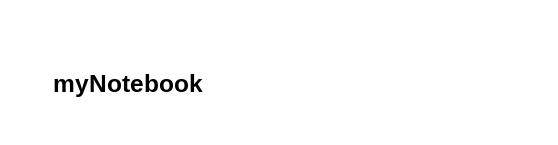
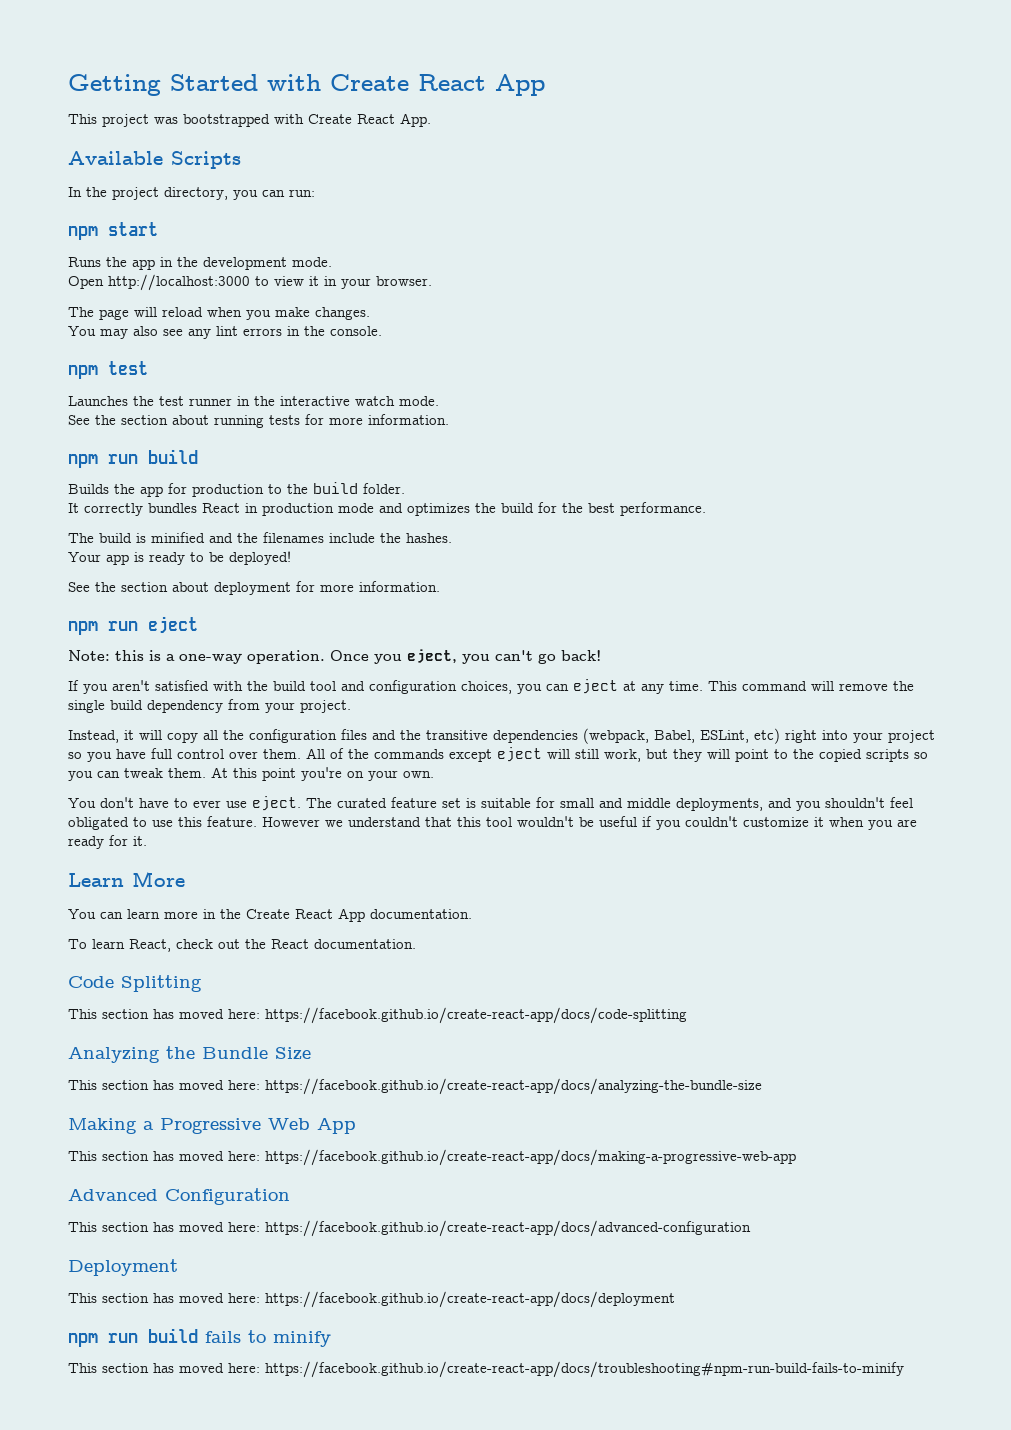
[53,74,203,97] myNotebook -> [68,74,545,96] [68,113,431,127] [68,151,241,169] [68,187,315,200] [68,222,158,240] [68,257,332,270] [68,274,432,291] [68,307,370,320] [68,326,382,339] [68,361,148,379] [68,396,439,406] [68,414,449,428] [68,449,198,468] [68,482,405,497] [68,502,706,516] [68,532,452,543] [68,551,291,565] [68,581,440,595] [68,616,198,635] [68,649,601,664] [68,679,914,694] [68,699,351,713] [68,728,935,744] [68,747,928,762] [68,767,434,781] [68,796,913,811] [68,816,917,830] [68,835,147,849] [68,871,185,887] [68,908,472,922] [68,939,416,952] [68,975,202,992] [68,1007,687,1024] [68,1046,311,1063] [68,1078,762,1095] [68,1118,356,1134] [68,1149,796,1166] [68,1188,290,1205] [68,1220,751,1237] [68,1259,178,1276] [68,1291,675,1308] [68,1328,331,1347] [68,1361,904,1378] Getting Started with Create React App // This project was bootstrapped with Create React App. // Available Scripts // In the project directory, you can run: // npm start // Runs the app in the development mode. // Open http://localhost:3000 to view it in your browser. // The page will reload when you make changes. // You may also see any lint errors in the console. // npm test // Launches the test runner in the interactive watch mode. // See the section about running tests for more information. // npm run build // Builds the app for production to the build folder. // It correctly bundles React in production mode and optimizes the build for the best performance. // The build is minified and the filenames include the hashes. // Your app is ready to be deployed! // See the section about deployment for more information. // npm run eject // Note: this is a one-way operation. Once you eject, you can't go back! // If you aren't satisfied with the build tool and configuration choices, you can eject at any time. This command will remove the single build dependency from your project. // Instead, it will copy all the configuration files and the transitive dependencies (webpack, Babel, ESLint, etc) right into your project so you have full control over them. All of the commands except eject will still work, but they will point to the copied scripts so you can tweak them. At this point you're on your own. // You don't have to ever use eject. The curated feature set is suitable for small and middle deployments, and you shouldn't feel obligated to use this feature. However we understand that this tool wouldn't be useful if you couldn't customize it when you are ready for it. // Learn More // You can learn more in the Create React App documentation. // To learn React, check out the React documentation. // Code Splitting // This section has moved here: https://facebook.github.io/create-react-app/docs/code-splitting // Analyzing the Bundle Size // This section has moved here: https://facebook.github.io/create-react-app/docs/analyzing-the-bundle-size // Making a Progressive Web App // This section has moved here: https://facebook.github.io/create-react-app/docs/making-a-progressive-web-app // Advanced Configuration // This section has moved here: https://facebook.github.io/create-react-app/docs/advanced-configuration // Deployment // This section has moved here: https://facebook.github.io/create-react-app/docs/deployment // npm run build fails to minify // This section has moved here: https://facebook.github.io/create-react-app/docs/troubleshooting#npm-run-build-fails-to-minify

